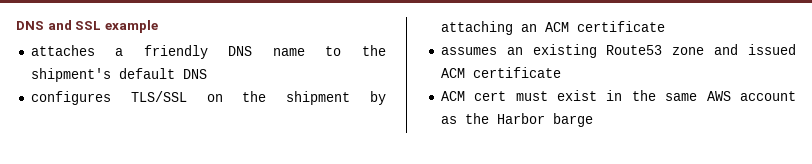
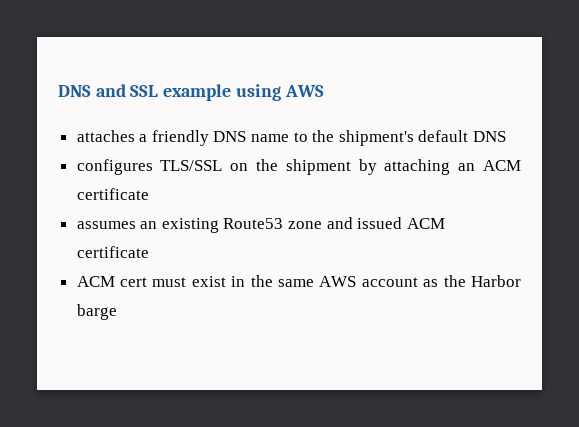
(158, 26) none -> [235,84,324,101] using AWS

